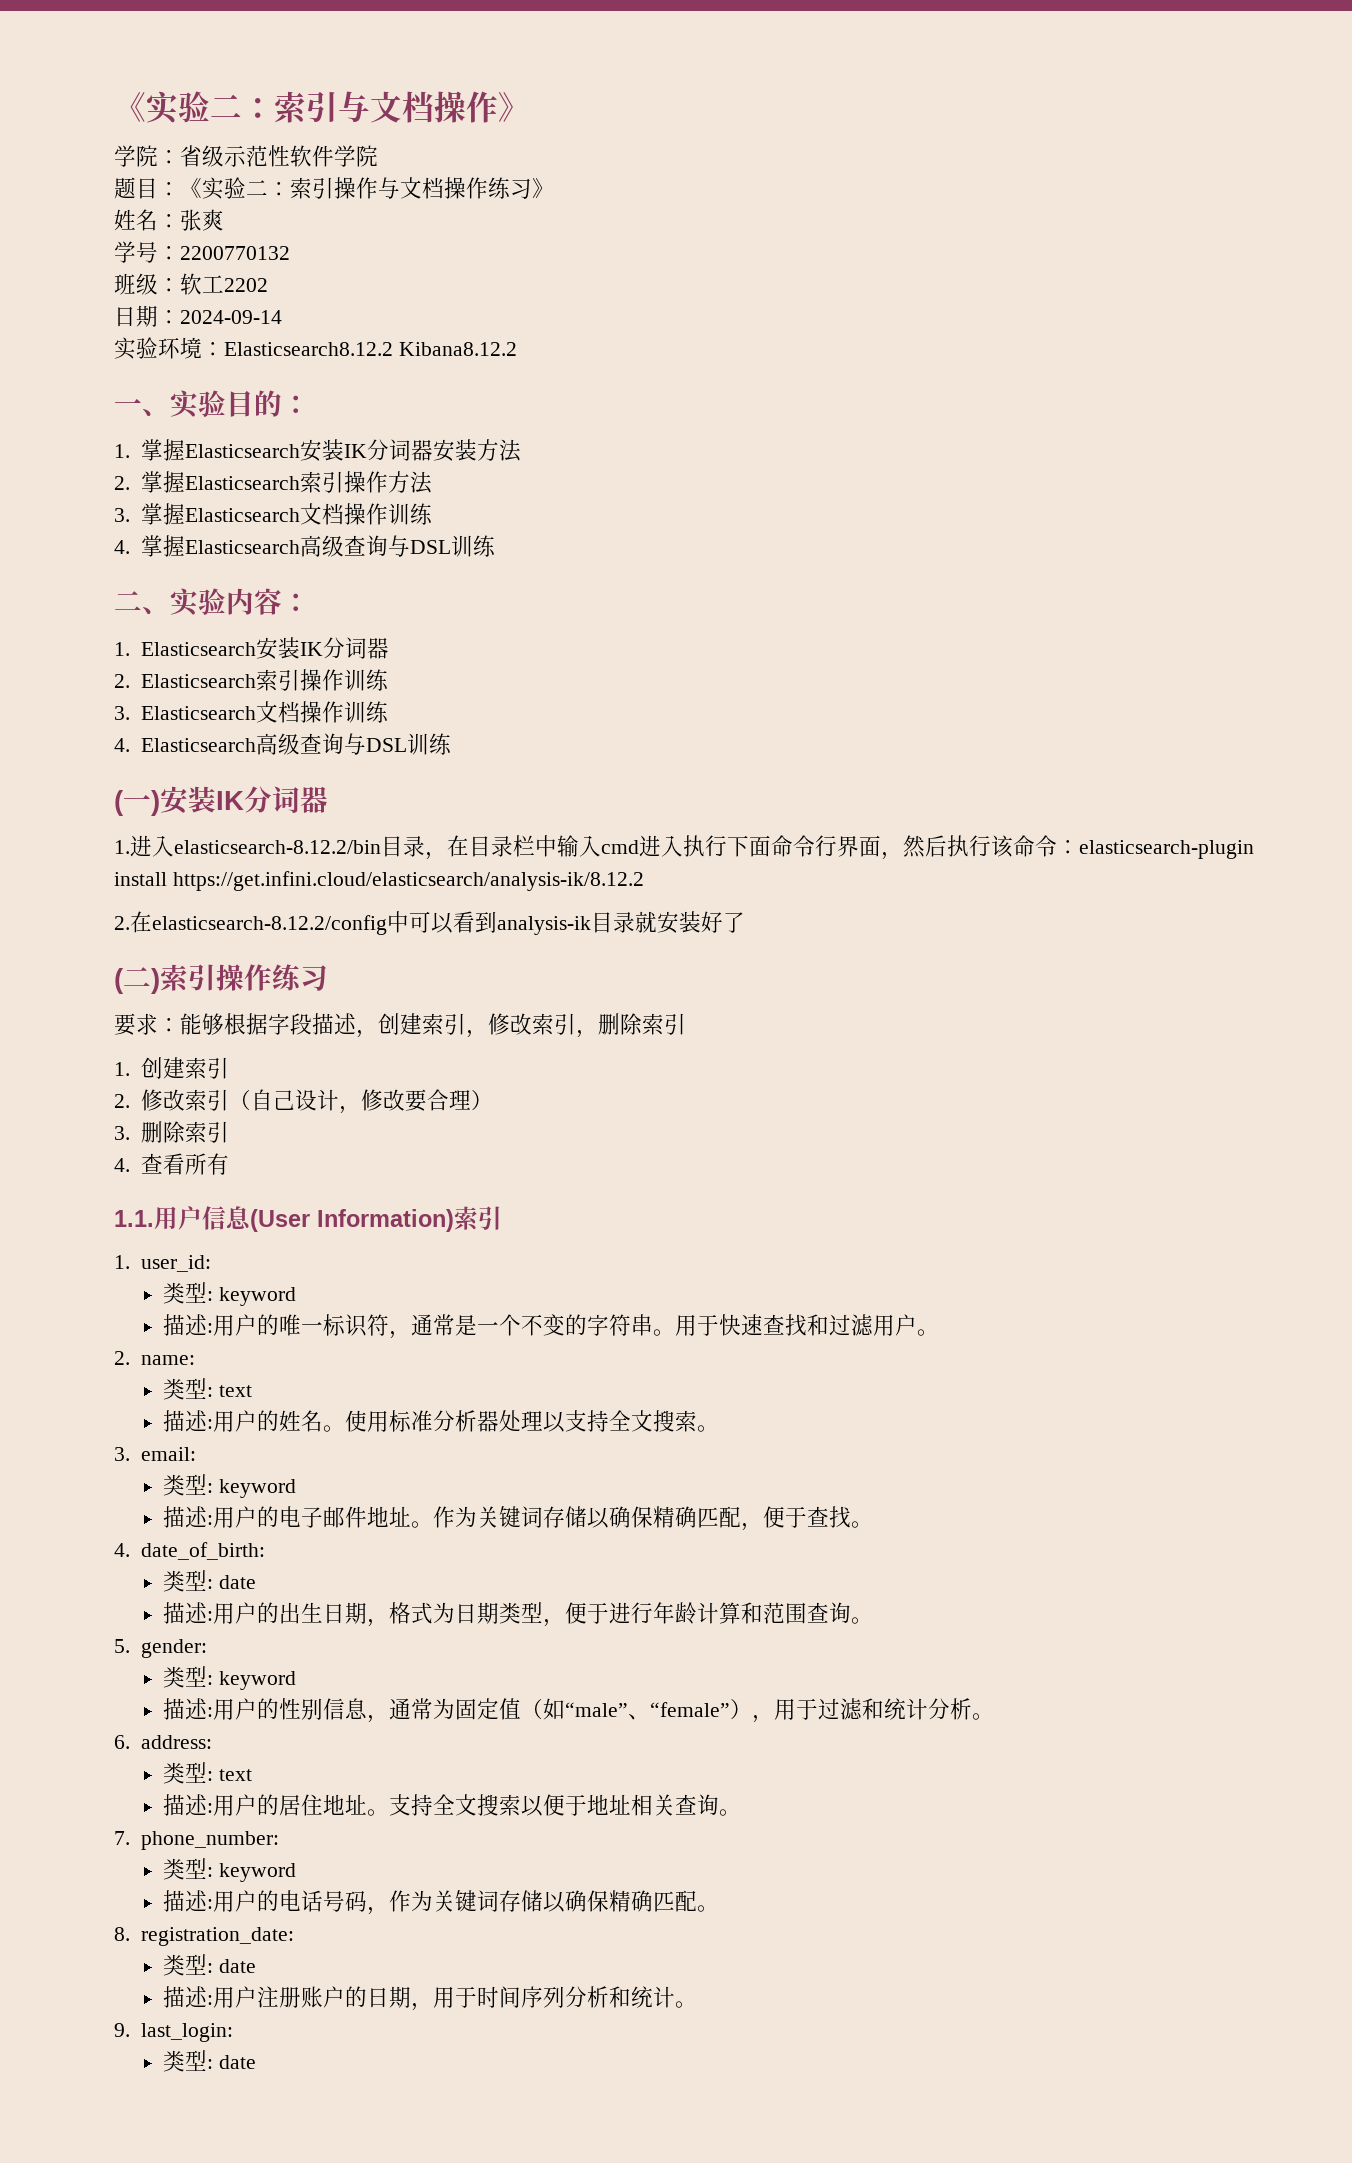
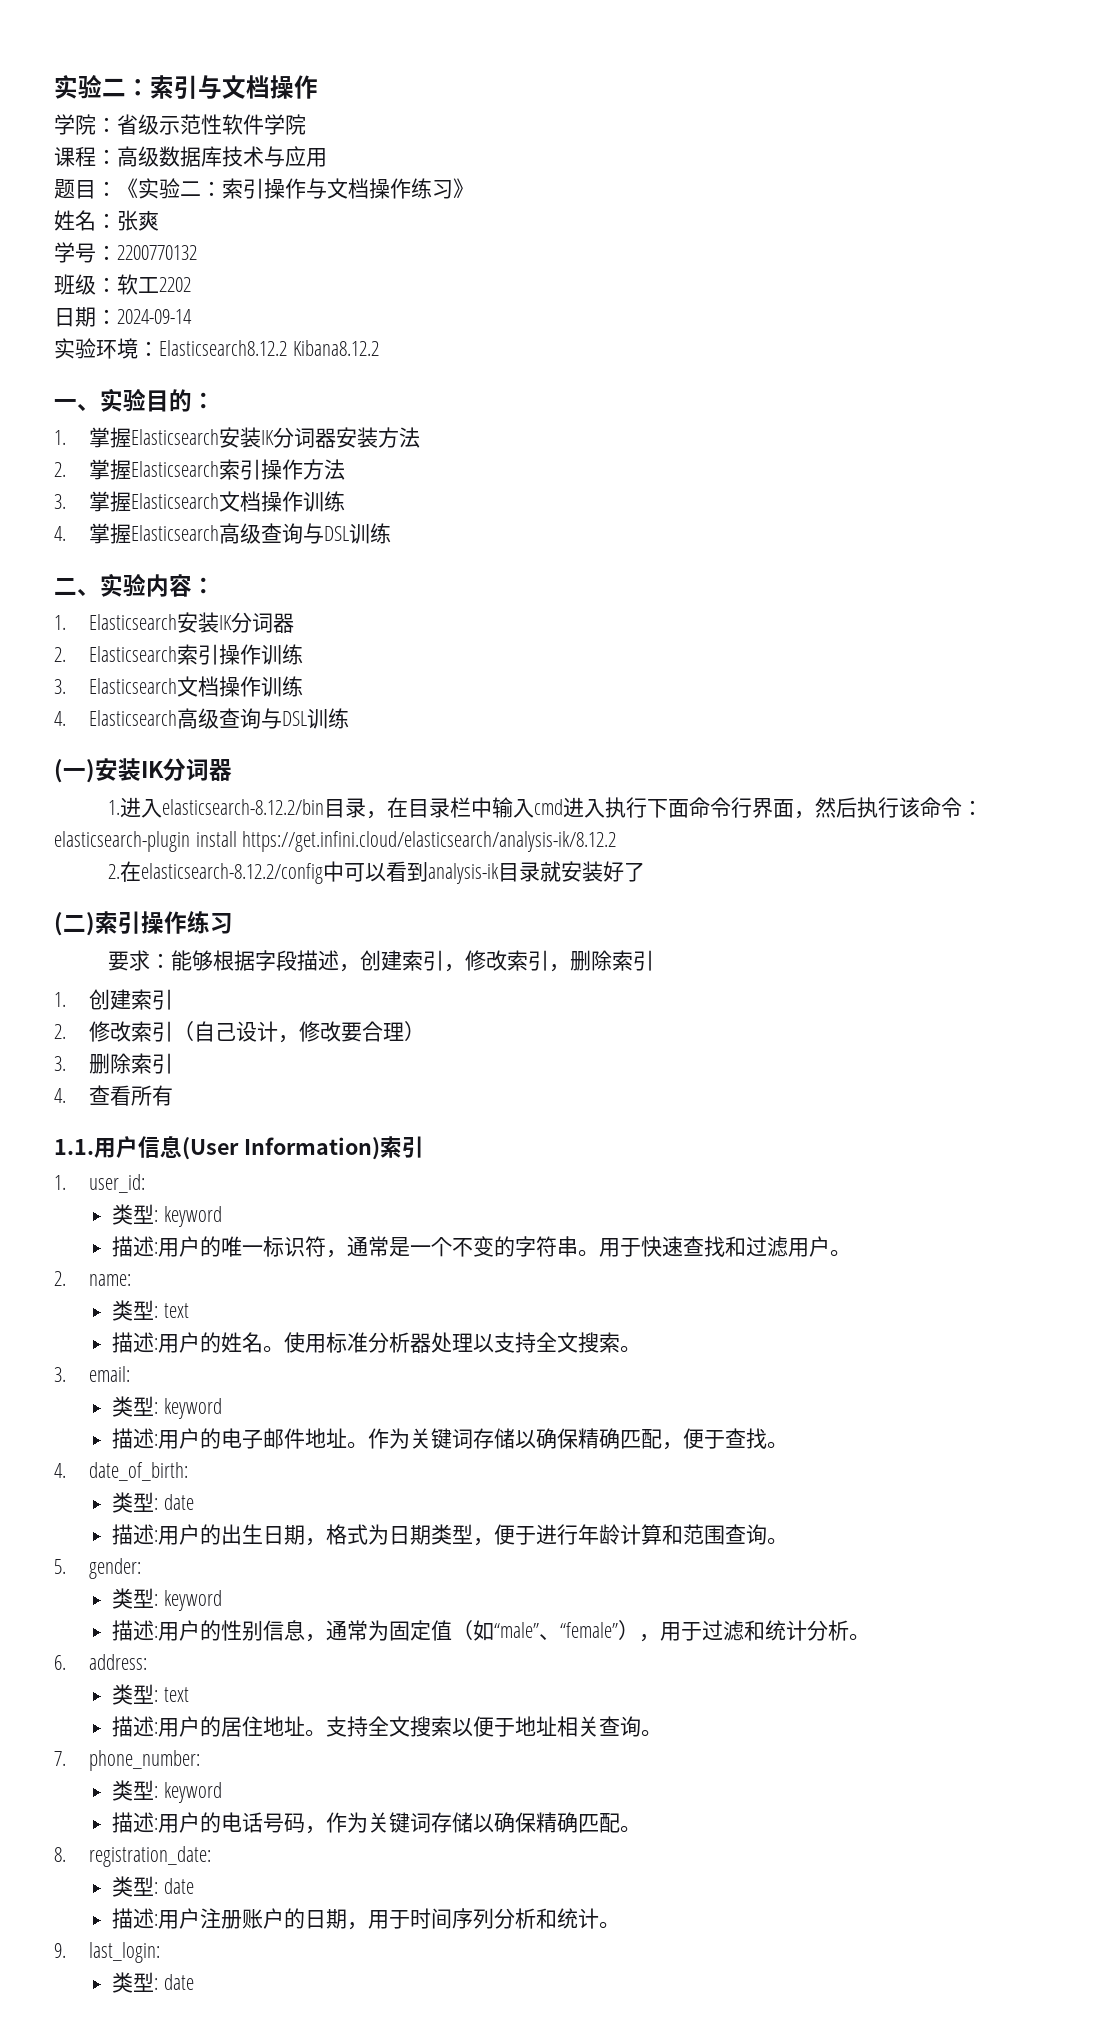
[114,92,146,122] 《 -> (54, 87) none
[498,92,530,122] 》 -> (318, 87) none
(378, 156) none -> [54,146,327,167] // 课程：高级数据库技术与应用

